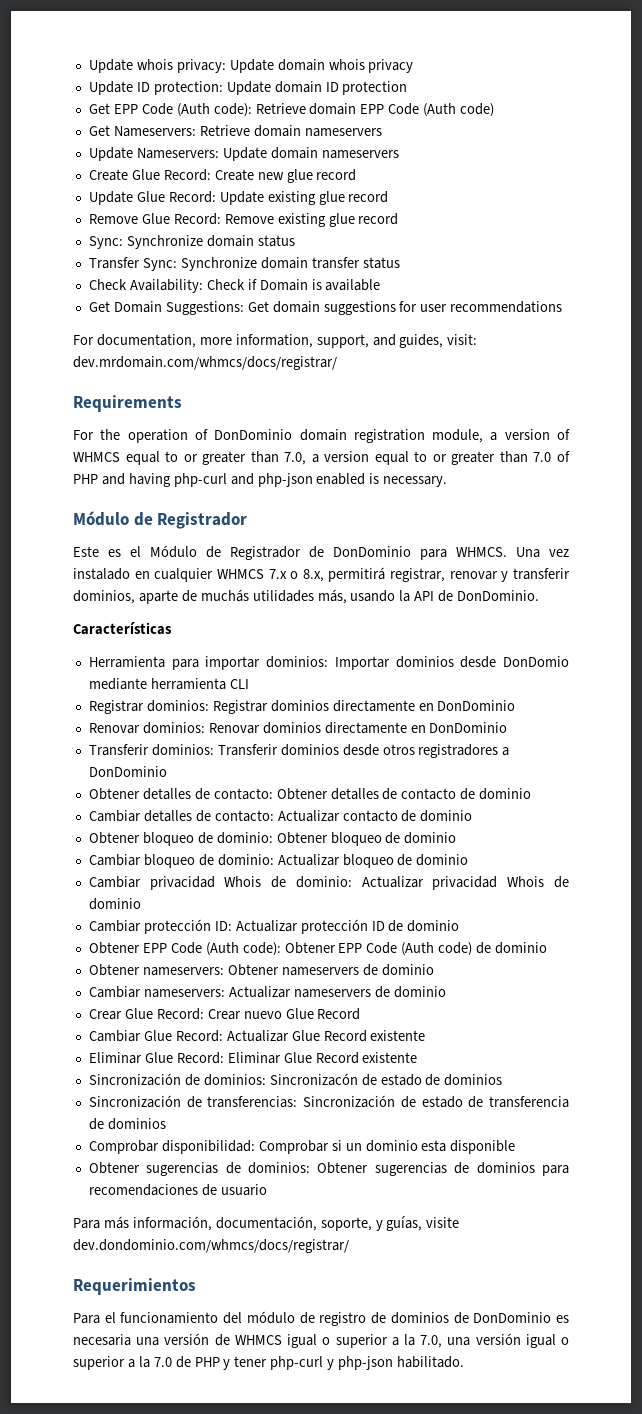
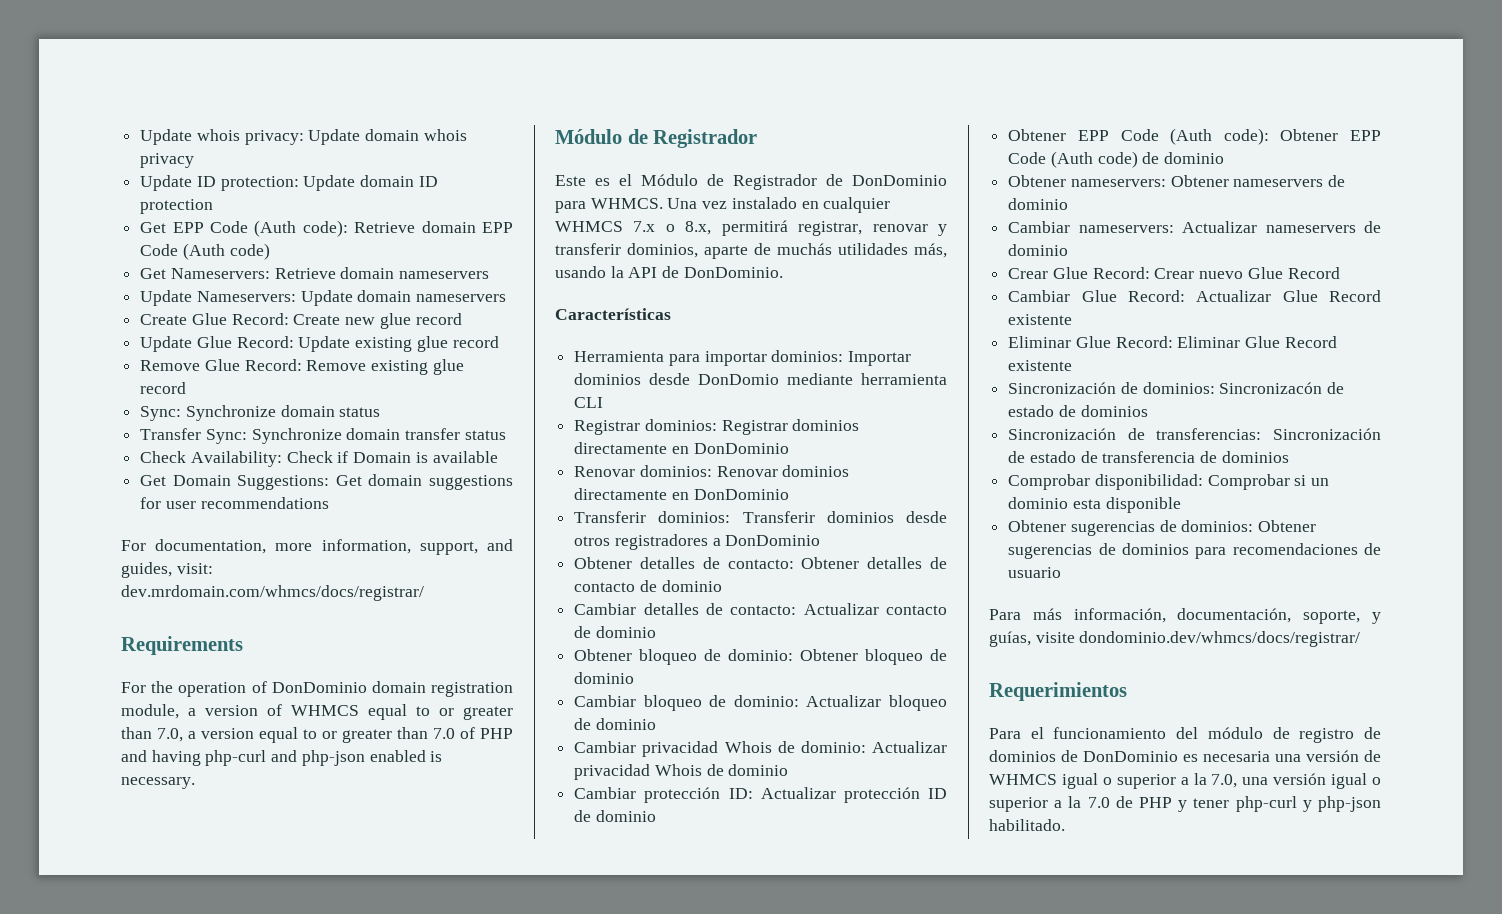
[73,1239,349,1253] dev.dondominio.com/whmcs/docs/registrar/ -> [1079,631,1361,647] dondominio.dev/whmcs/docs/registrar/

